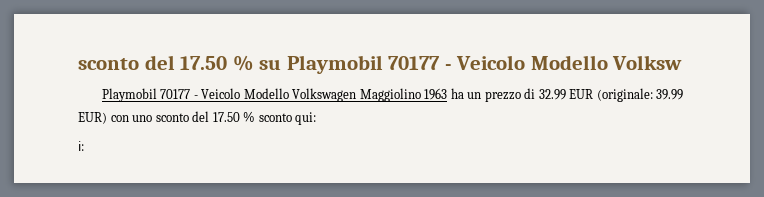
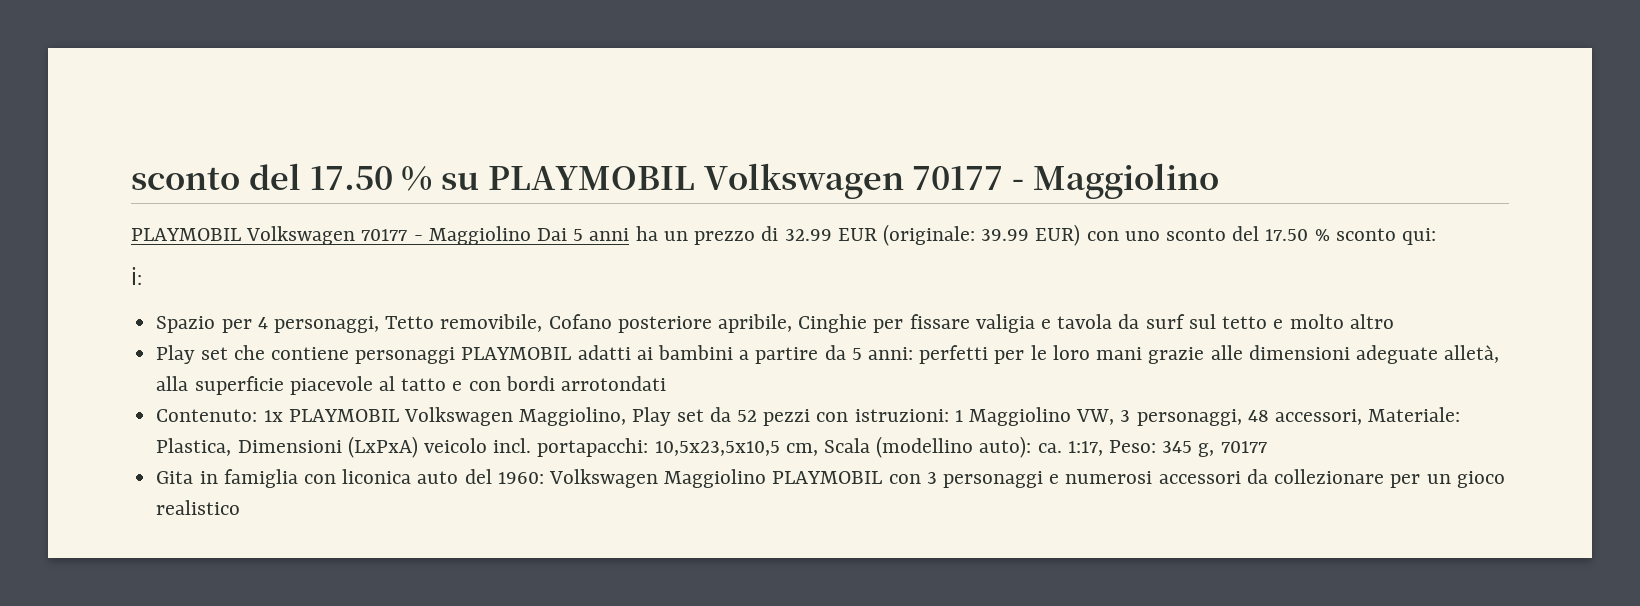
[286,55,683,74] [101,88,448,102] Playmobil 70177 - Veicolo Modello Volksw // Playmobil 70177 - Veicolo Modello Volkswagen Maggiolino 1963 -> [487,163,1219,199] [131,226,630,245] PLAYMOBIL Volkswagen 70177 - Maggiolino // PLAYMOBIL Volkswagen 70177 - Maggiolino Dai 5 anni
(84, 146) none -> [156,314,1394,333] [156,345,1500,364] [156,376,666,395] [156,407,1461,426] [156,436,1267,458] [156,469,1505,488] [156,500,241,515] // Spazio per 4 personaggi, Tetto removibile, Cofano posteriore apribile, Cinghie per fissare valigia e tavola da surf sul tetto e molto altro // Play set che contiene personaggi PLAYMOBIL adatti ai bambini a partire da 5 anni: perfetti per le loro mani grazie alle dimensioni adeguate alletà, alla superficie piacevole al tatto e con bordi arrotondati // Contenuto: 1x PLAYMOBIL Volkswagen Maggiolino, Play set da 52 pezzi con istruzioni: 1 Maggiolino VW, 3 personaggi, 48 accessori, Materiale: Plastica, Dimensioni (LxPxA) veicolo incl. portapacchi: 10,5x23,5x10,5 cm, Scala (modellino auto): ca. 1:17, Peso: 345 g, 70177 // Gita in famiglia con liconica auto del 1960: Volkswagen Maggiolino PLAYMOBIL con 3 personaggi e numerosi accessori da collezionare per un gioco realistico

